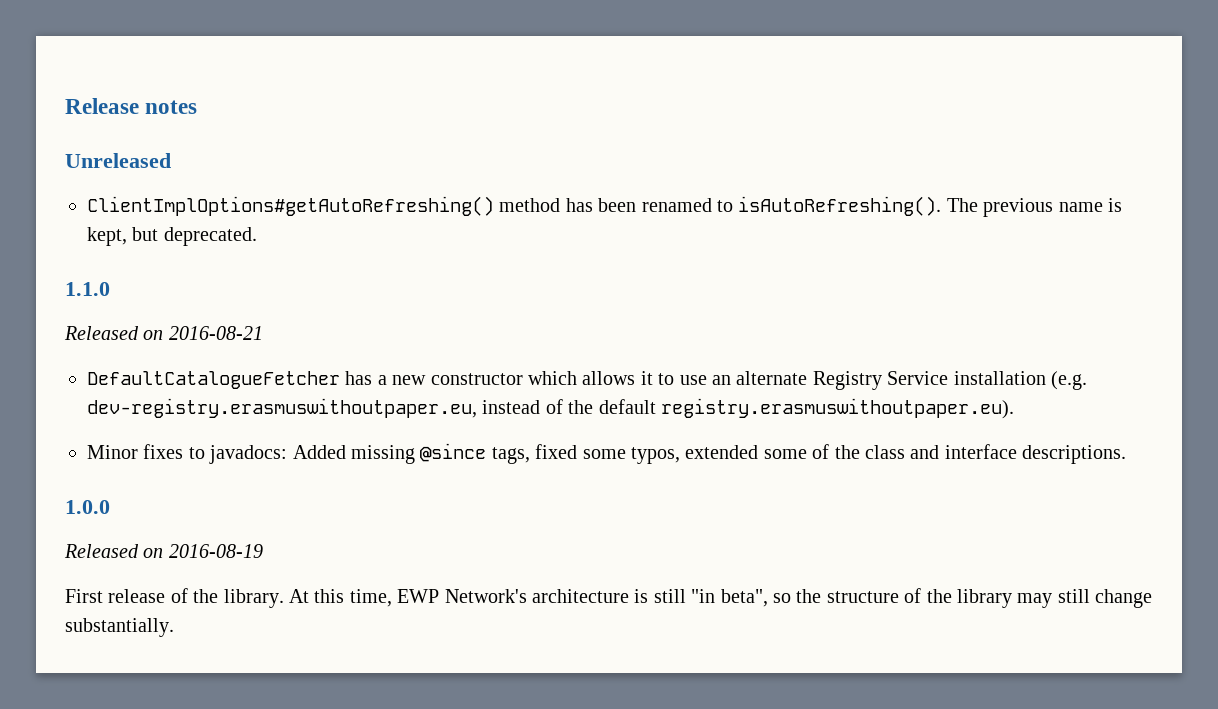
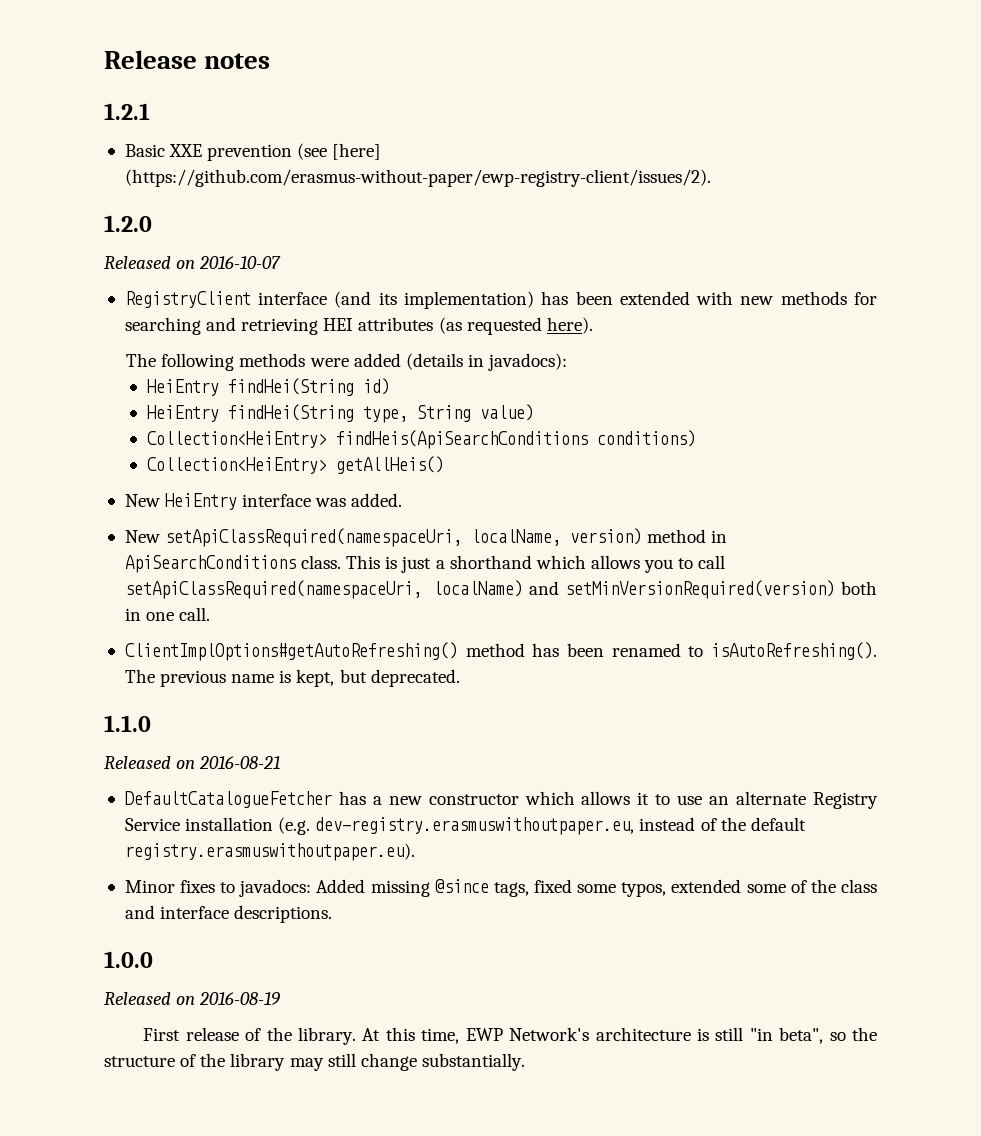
[65,153,171,168] Unreleased -> [104,103,150,120] [124,143,382,161] [124,169,711,187] [104,215,152,232] [104,256,282,269] [124,291,877,309] [124,317,593,335] [126,353,568,371] [147,378,391,396] [147,404,535,423] [147,430,697,449] [147,456,445,474] [124,493,403,510] [124,528,728,547] [124,555,726,573] [124,580,878,599] [124,607,211,621] 1.2.1 // Basic XXE prevention (see [here] (https://github.com/erasmus-without-paper/ewp-registry-client/issues/2). // 1.2.0 // Released on 2016-10-07 // RegistryClient interface (and its implementation) has been extended with new methods for searching and retrieving HEI attributes (as requested here). // The following methods were added (details in javadocs): // HeiEntry findHei(String id) // HeiEntry findHei(String type, String value) // Collection<HeiEntry> findHeis(ApiSearchConditions conditions) // Collection<HeiEntry> getAllHeis() // New HeiEntry interface was added. // New setApiClassRequired(namespaceUri, localName, version) method in ApiSearchConditions class. This is just a shorthand which allows you to call setApiClassRequired(namespaceUri, localName) and setMinVersionRequired(version) both in one call.

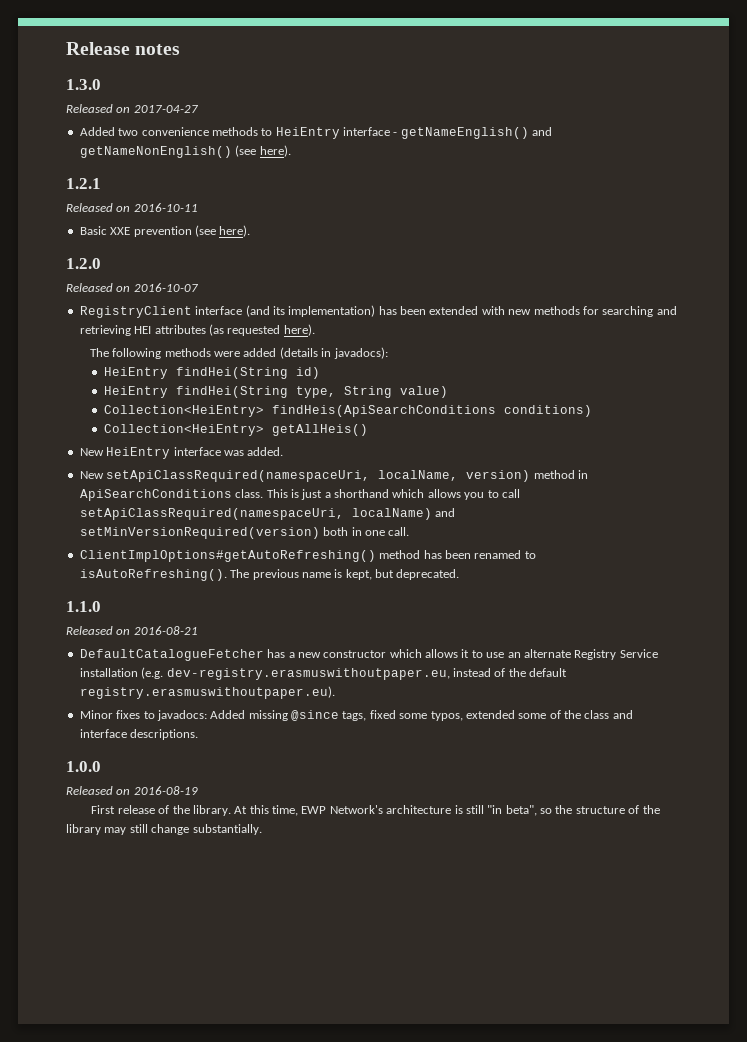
[104,103,150,120] 1.2.1 -> [66,79,101,90] [66,104,198,113] [79,127,553,139] [79,145,291,158] [66,178,101,189] [66,203,198,212] 1.3.0 // Released on 2017-04-27 // Added two convenience methods to HeiEntry interface - getNameEnglish() and getNameNonEnglish() (see here). // 1.2.1 // Released on 2016-10-11
[332,143,382,160] [124,169,711,187] [here] (https://github.com/erasmus-without-paper/ewp-registry-client/issues/2). -> [219,225,251,237] here).

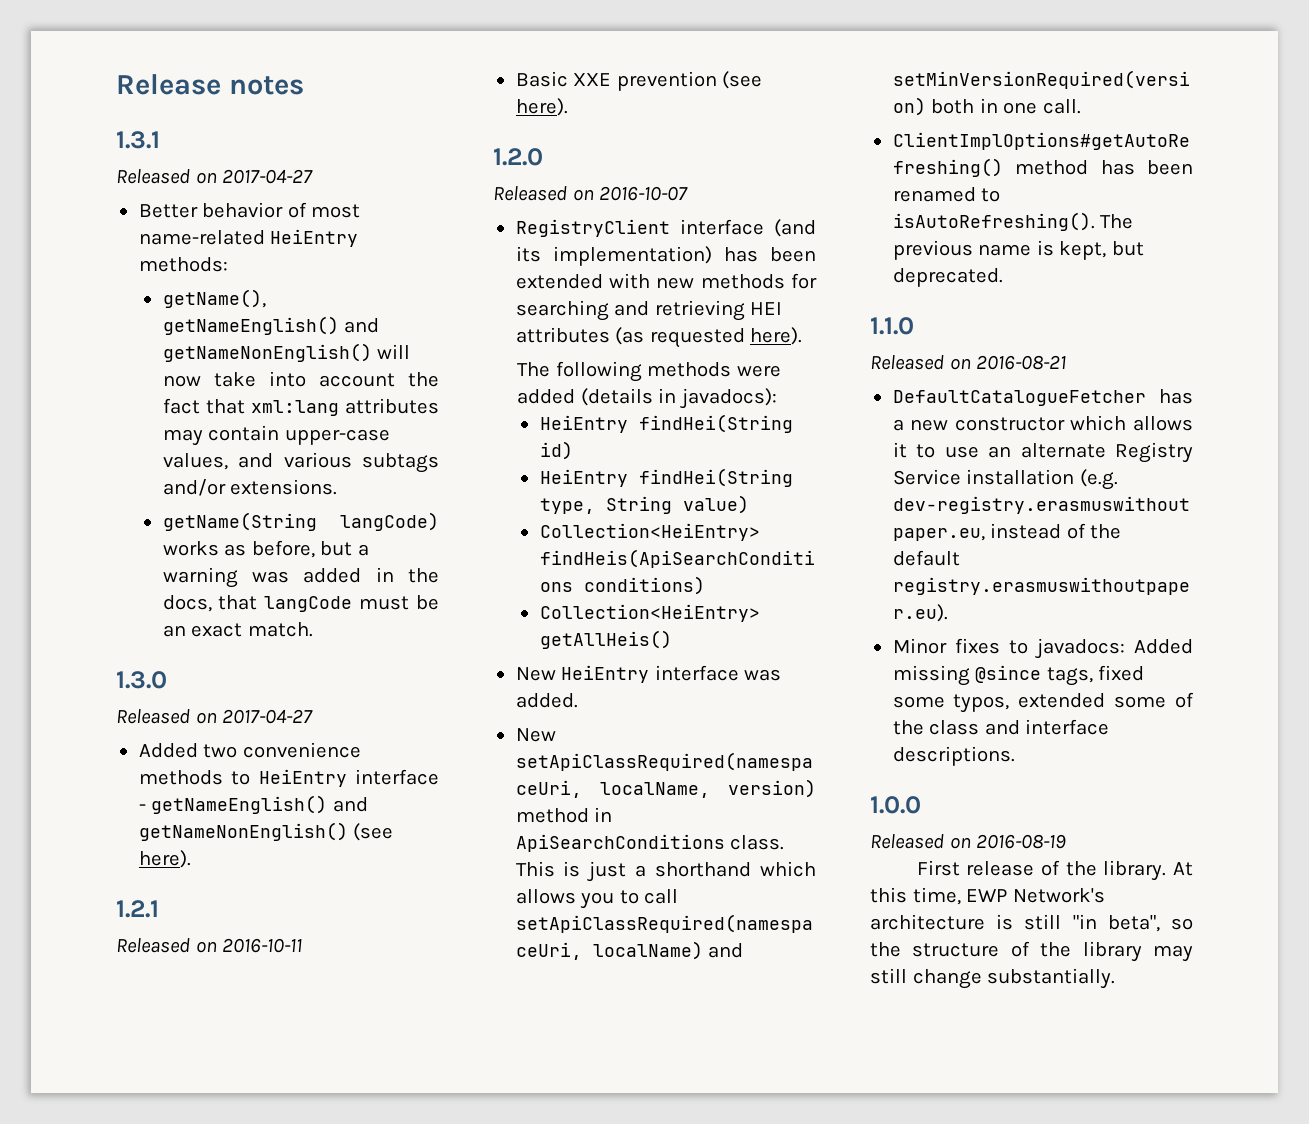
(181, 49) none -> [116,131,160,149] [116,169,314,184] [138,202,361,218] [138,229,359,247] [138,257,228,272] [162,289,266,308] [162,316,380,335] [162,343,411,362] [162,371,440,387] [162,398,439,416] [162,425,390,446] [162,452,439,473] [162,479,338,496] [162,512,439,531] [162,540,369,558] [162,567,440,588] [162,595,440,612] [162,622,313,637] // 1.3.1 // Released on 2017-04-27 // Better behavior of most name-related HeiEntry methods: // getName(), getNameEnglish() and getNameNonEnglish() will now take into account the fact that xml:lang attributes may contain upper-case values, and various subtags and/or extensions. // getName(String langCode) works as before, but a warning was added in the docs, that langCode must be an exact match.

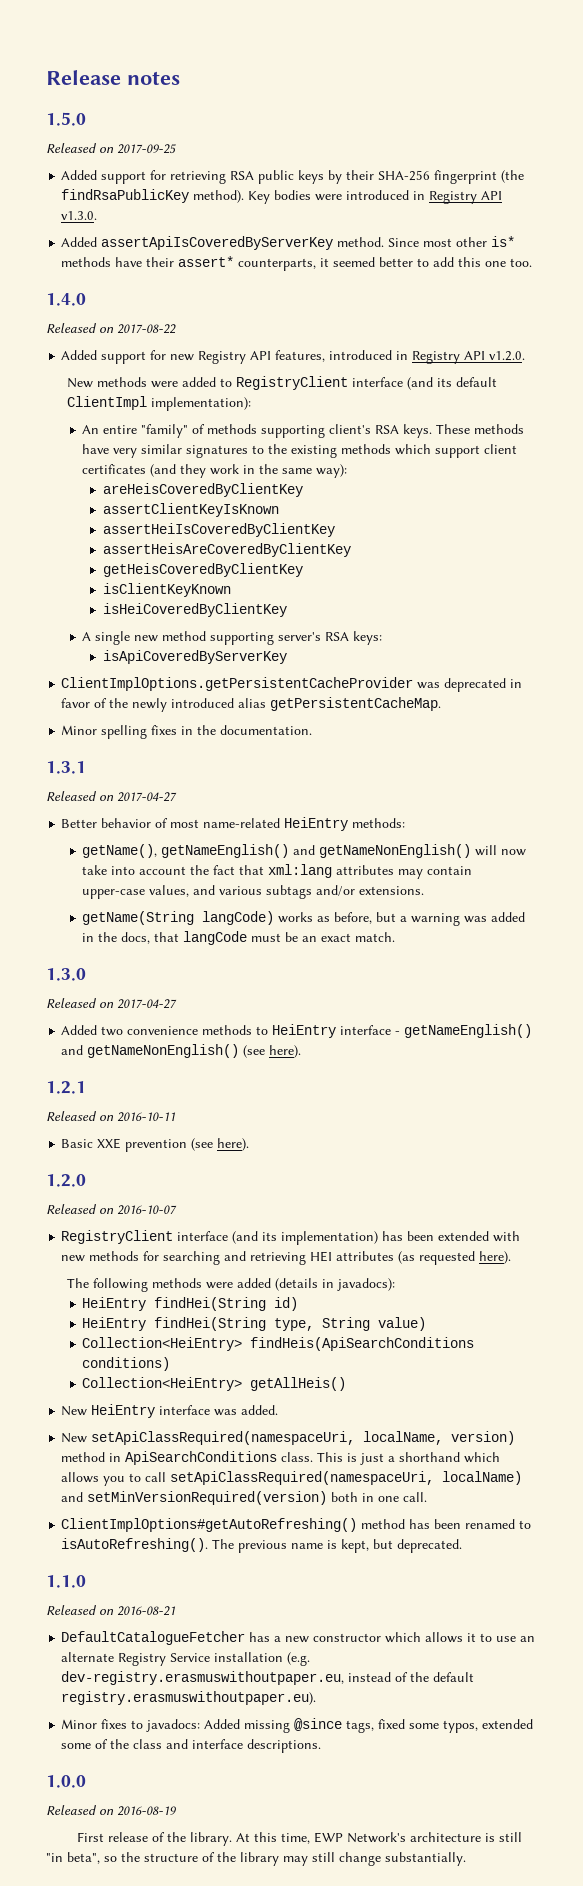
(304, 85) none -> [46,112,86,126] [46,143,176,154] [61,170,525,184] [61,189,503,204] [61,211,98,220] [61,236,516,250] [61,256,533,271] [46,293,86,306] [46,323,176,334] [61,350,526,364] [66,376,497,390] [66,396,251,411] [82,424,525,438] [82,444,518,458] [82,464,348,478] [103,483,304,497] [103,503,280,517] [103,523,336,537] [103,543,352,557] [103,563,304,577] [103,583,232,597] [103,603,288,617] [82,631,383,645] [103,650,288,664] [61,677,523,692] [61,697,442,712] [61,725,313,739] // 1.5.0 // Released on 2017-09-25 // Added support for retrieving RSA public keys by their SHA-256 fingerprint (the findRsaPublicKey method). Key bodies were introduced in Registry API v1.3.0. // Added assertApiIsCoveredByServerKey method. Since most other is* methods have their assert* counterparts, it seemed better to add this one too. // 1.4.0 // Released on 2017-08-22 // Added support for new Registry API features, introduced in Registry API v1.2.0. // New methods were added to RegistryClient interface (and its default ClientImpl implementation): // An entire "family" of methods supporting client's RSA keys. These methods have very similar signatures to the existing methods which support client certificates (and they work in the same way): // areHeisCoveredByClientKey // assertClientKeyIsKnown // assertHeiIsCoveredByClientKey // assertHeisAreCoveredByClientKey // getHeisCoveredByClientKey // isClientKeyKnown // isHeiCoveredByClientKey // A single new method supporting server's RSA keys: // isApiCoveredByServerKey // ClientImplOptions.getPersistentCacheProvider was deprecated in favor of the newly introduced alias getPersistentCacheMap. // Minor spelling fixes in the documentation.

